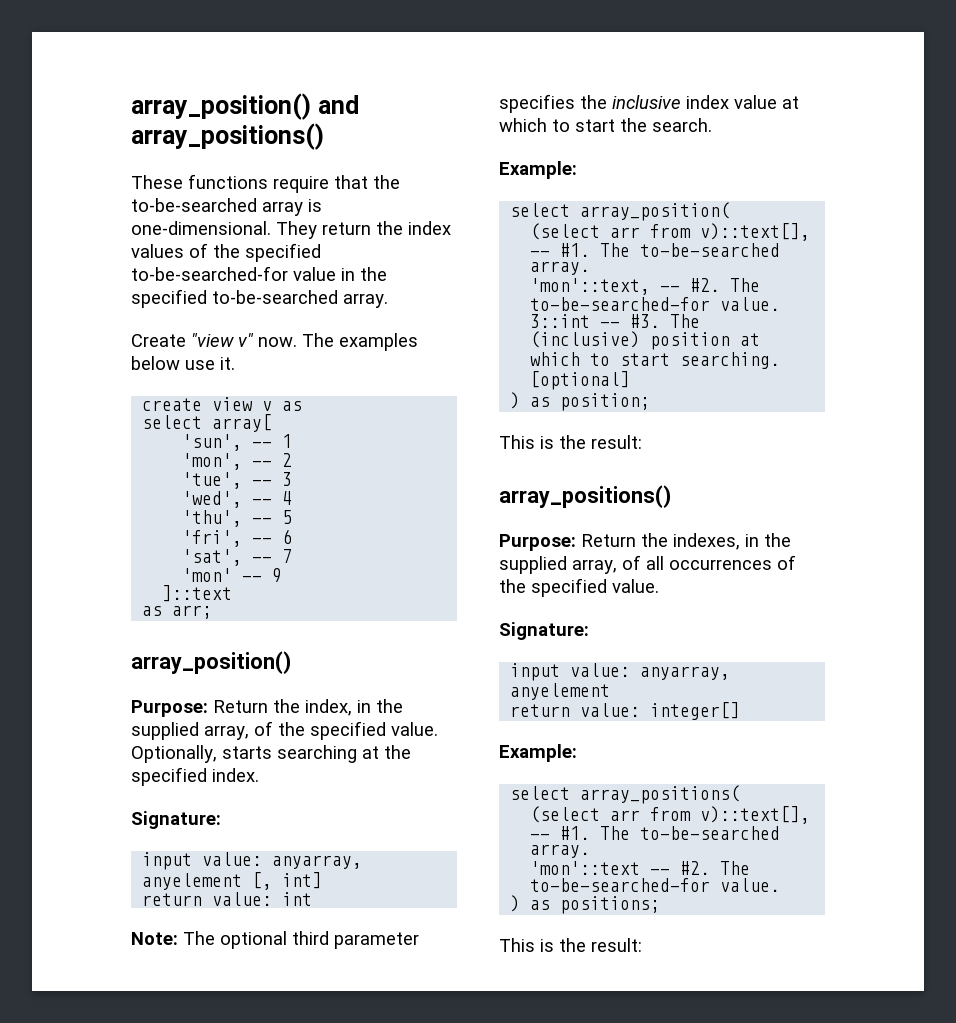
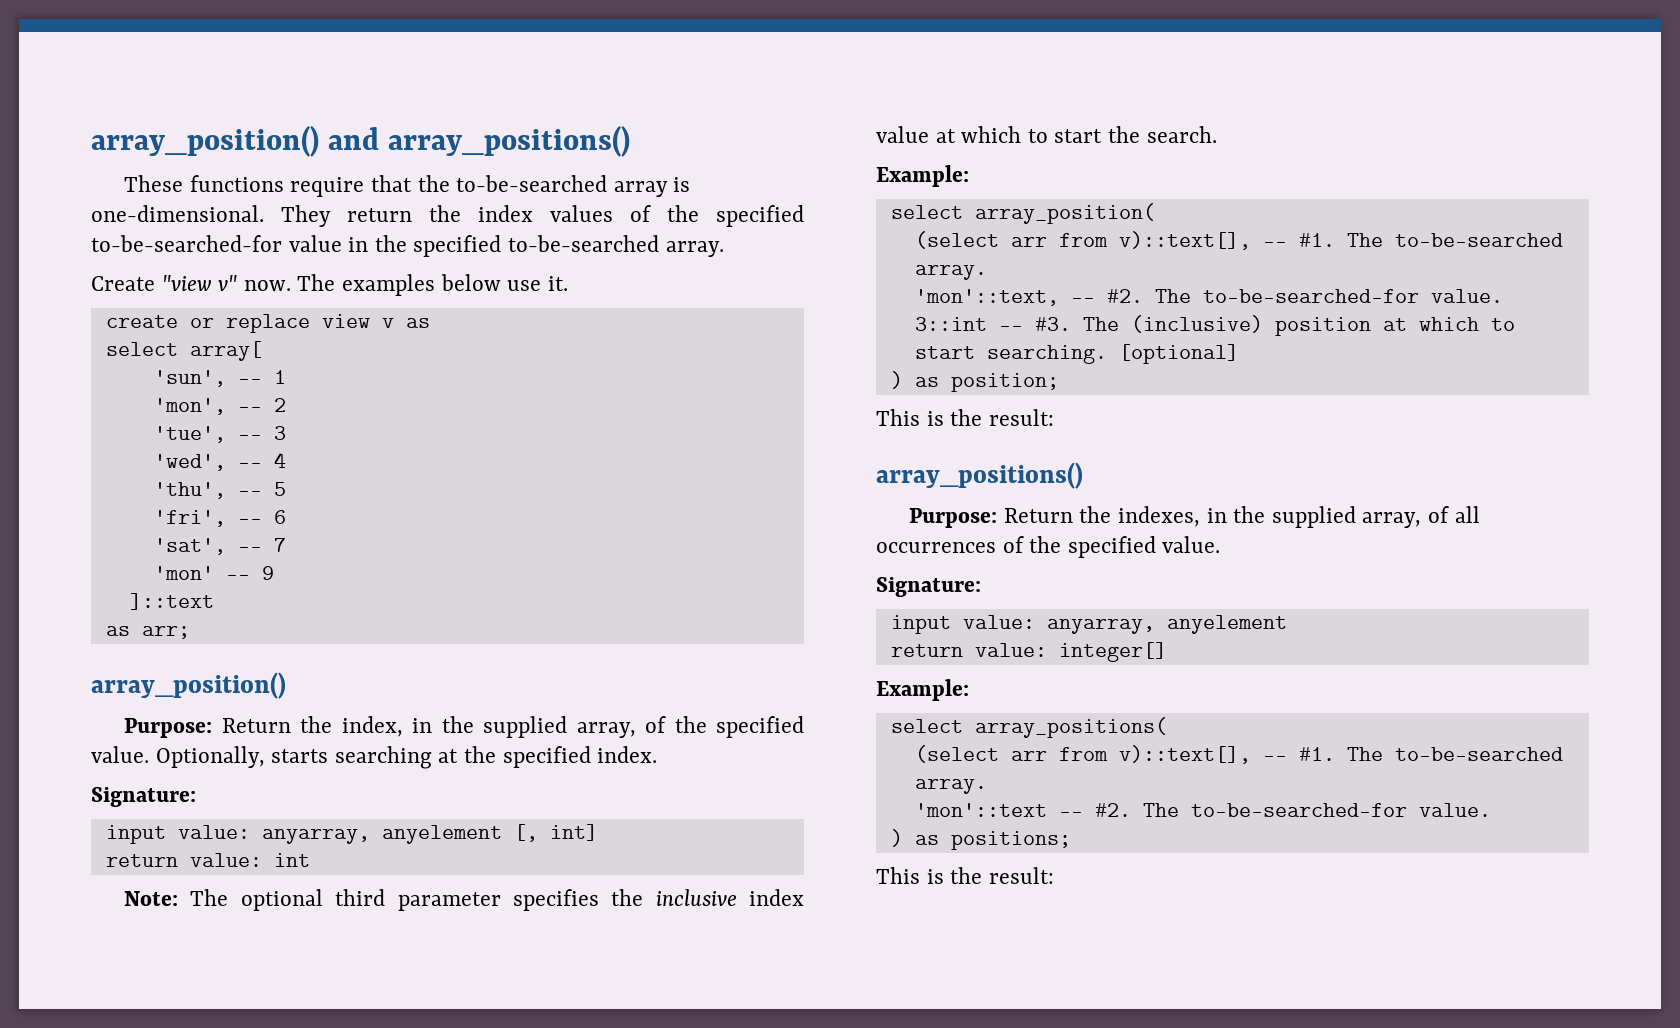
(203, 404) none -> [189,314,310,333] or replace

